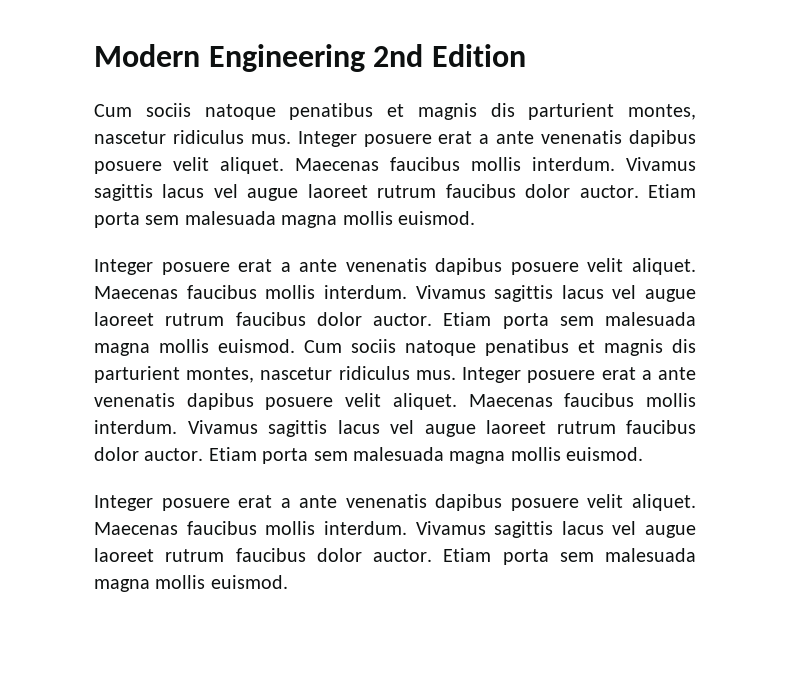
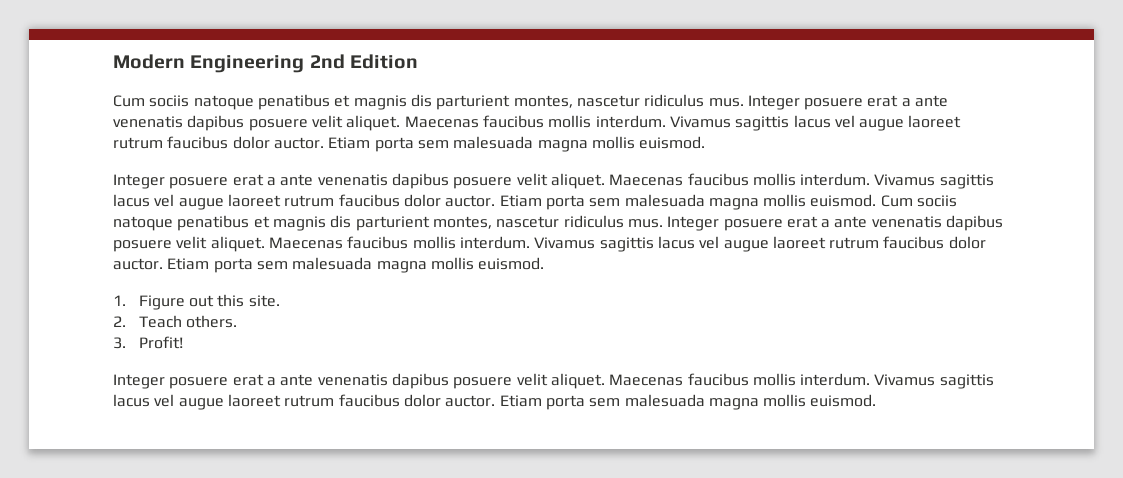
(644, 454) none -> [113,294,280,310] [113,315,238,328] [113,336,183,349] // 1. Figure out this site. // 2. Teach others. // 3. Profit!

